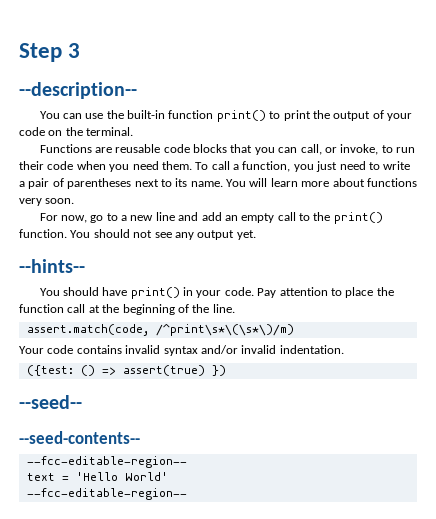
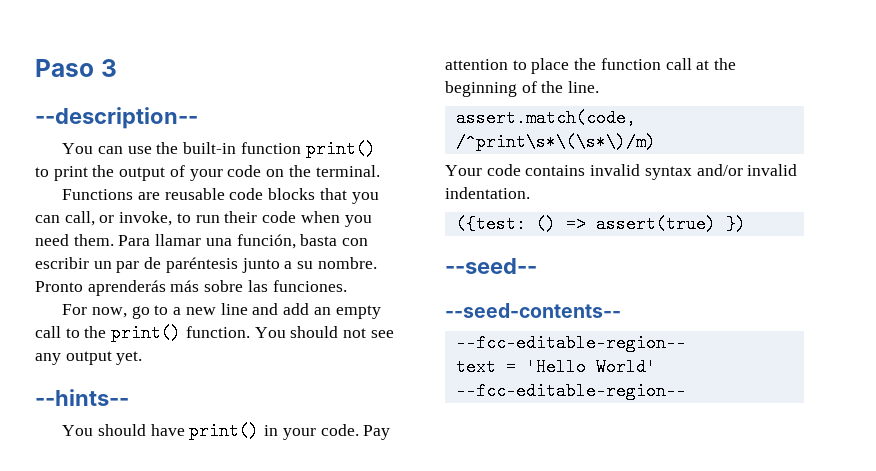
[19,43,62,62] Step -> [35,59,94,77] Paso
[195,161,411,172] [19,178,417,189] [19,198,75,206] To call a function, you just need to write a pair of parentheses next to its name. You will learn more about functions very soon. -> [118,234,369,249] [35,257,377,273] [35,280,347,296] Para llamar una función, basta con escribir un par de paréntesis junto a su nombre. Pronto aprenderás más sobre las funciones.

